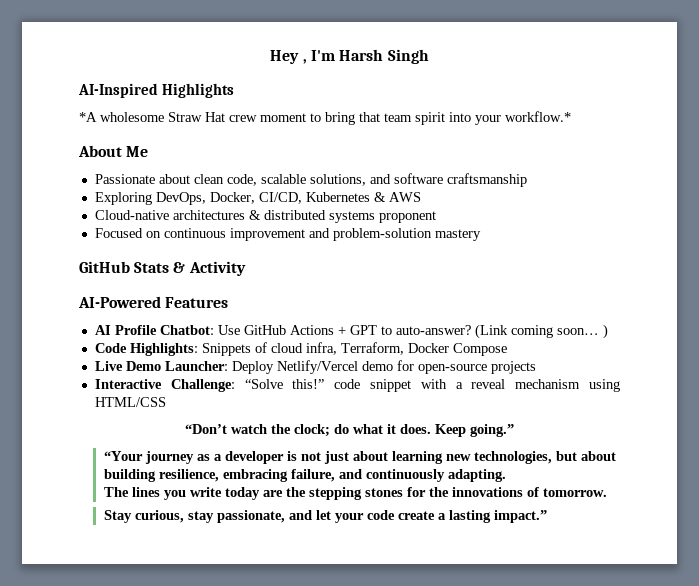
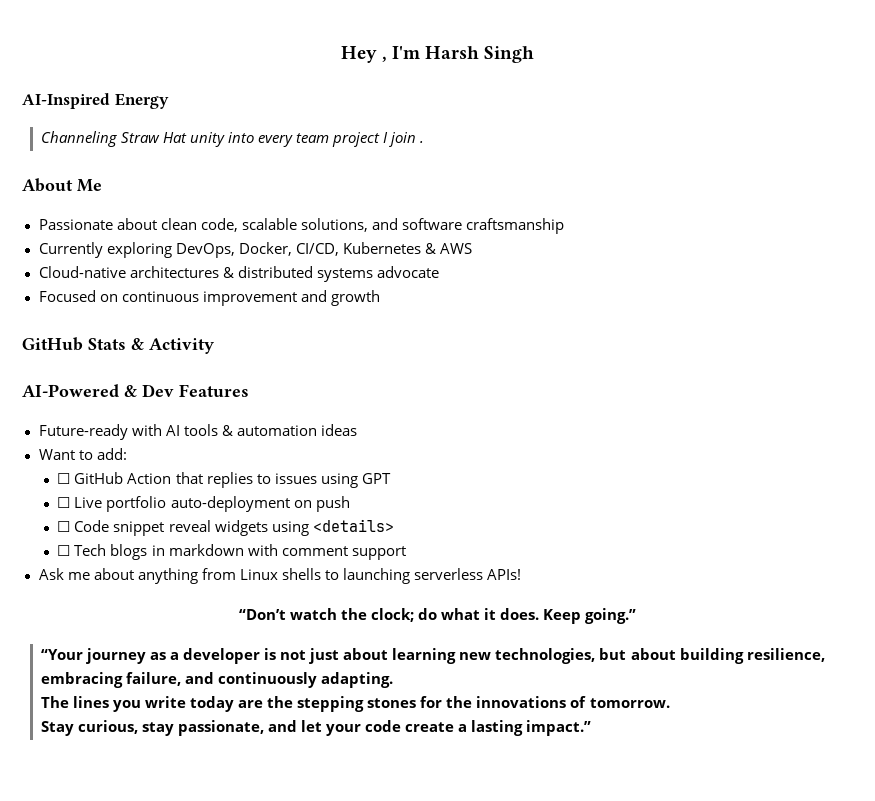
[161,83,234,98] [79,111,571,125] Highlights // *A wholesome Straw Hat crew moment to bring that team spirit into your workflow.* -> [114,93,169,109] [40,131,425,147] Energy // Channeling Straw Hat unity into every team project I join .
[94,192,152,205] Exploring -> [38,242,172,258] Currently exploring
[378,211,436,223] proponent -> [376,266,439,278] advocate
[332,228,481,241] problem-solution mastery -> [330,290,380,306] growth
(161, 302) none -> [124,384,174,397] & Dev
[94,324,608,339] [94,342,507,356] [94,360,536,374] [94,379,620,392] [94,397,166,407] AI Profile Chatbot: Use GitHub Actions + GPT to auto-answer? (Link coming soon… ) // Code Highlights: Snippets of cloud infra, Terraform, Docker Compose // Live Demo Launcher: Deploy Netlify/Vercel demo for open-source projects // Interactive Challenge: “Solve this!” code snippet with a reveal mechanism using HTML/CSS -> [38,424,357,440] [38,448,127,460] [57,472,391,488] [57,496,350,512] [57,519,394,536] [57,544,406,560] [38,568,521,584] Future-ready with AI tools & automation ideas // Want to add: // ☐ GitHub Action that replies to issues using GPT // ☐ Live portfolio auto-deployment on push // ☐ Code snippet reveal widgets using <details> // ☐ Tech blogs in markdown with comment support // Ask me about anything from Linux shells to launching serverless APIs!

